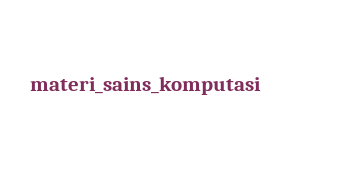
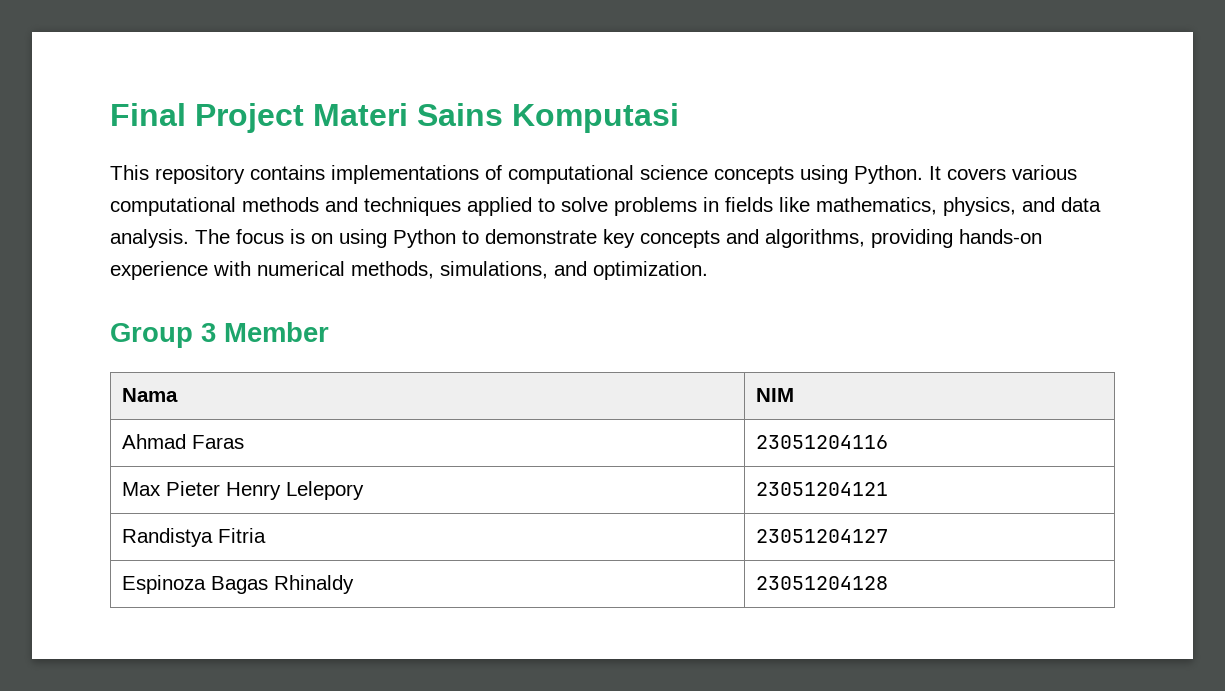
[30,76,261,95] materi_sains_komputasi -> [110,103,679,133] [110,165,1077,184] [110,197,1101,216] [110,229,1042,248] [110,261,708,280] [110,322,329,348] [122,388,179,402] [756,388,795,402] [122,434,245,449] [756,435,889,449] [122,481,365,500] [756,482,889,496] [122,528,267,547] [756,529,889,543] [122,575,355,594] [756,576,889,590] Final Project Materi Sains Komputasi // This repository contains implementations of computational science concepts using Python. It covers various computational methods and techniques applied to solve problems in fields like mathematics, physics, and data analysis. The focus is on using Python to demonstrate key concepts and algorithms, providing hands-on experience with numerical methods, simulations, and optimization. // Group 3 Member // Nama | NIM // Ahmad Faras | 23051204116 // Max Pieter Henry Lelepory | 23051204121 // Randistya Fitria | 23051204127 // Espinoza Bagas Rhinaldy | 23051204128

